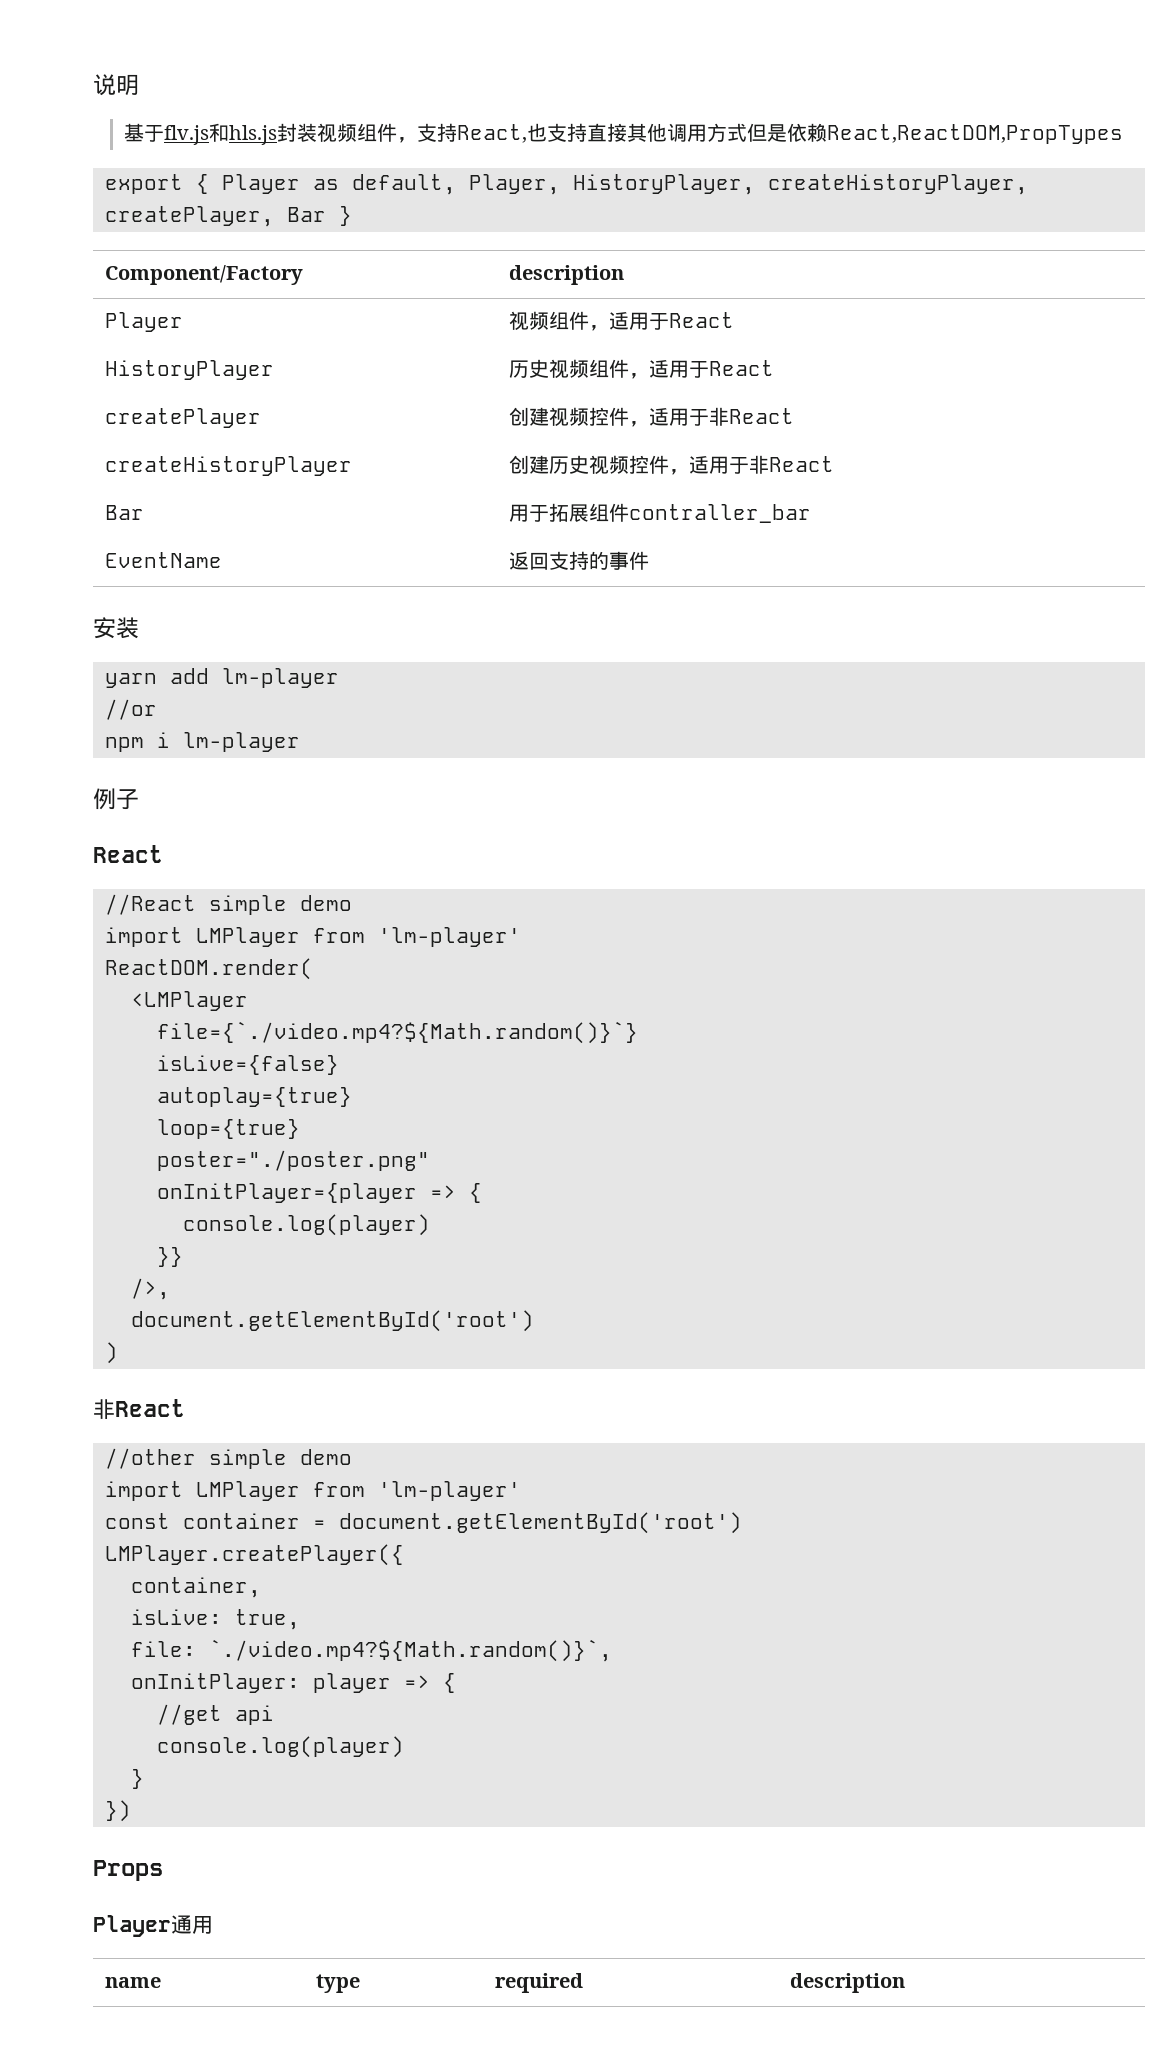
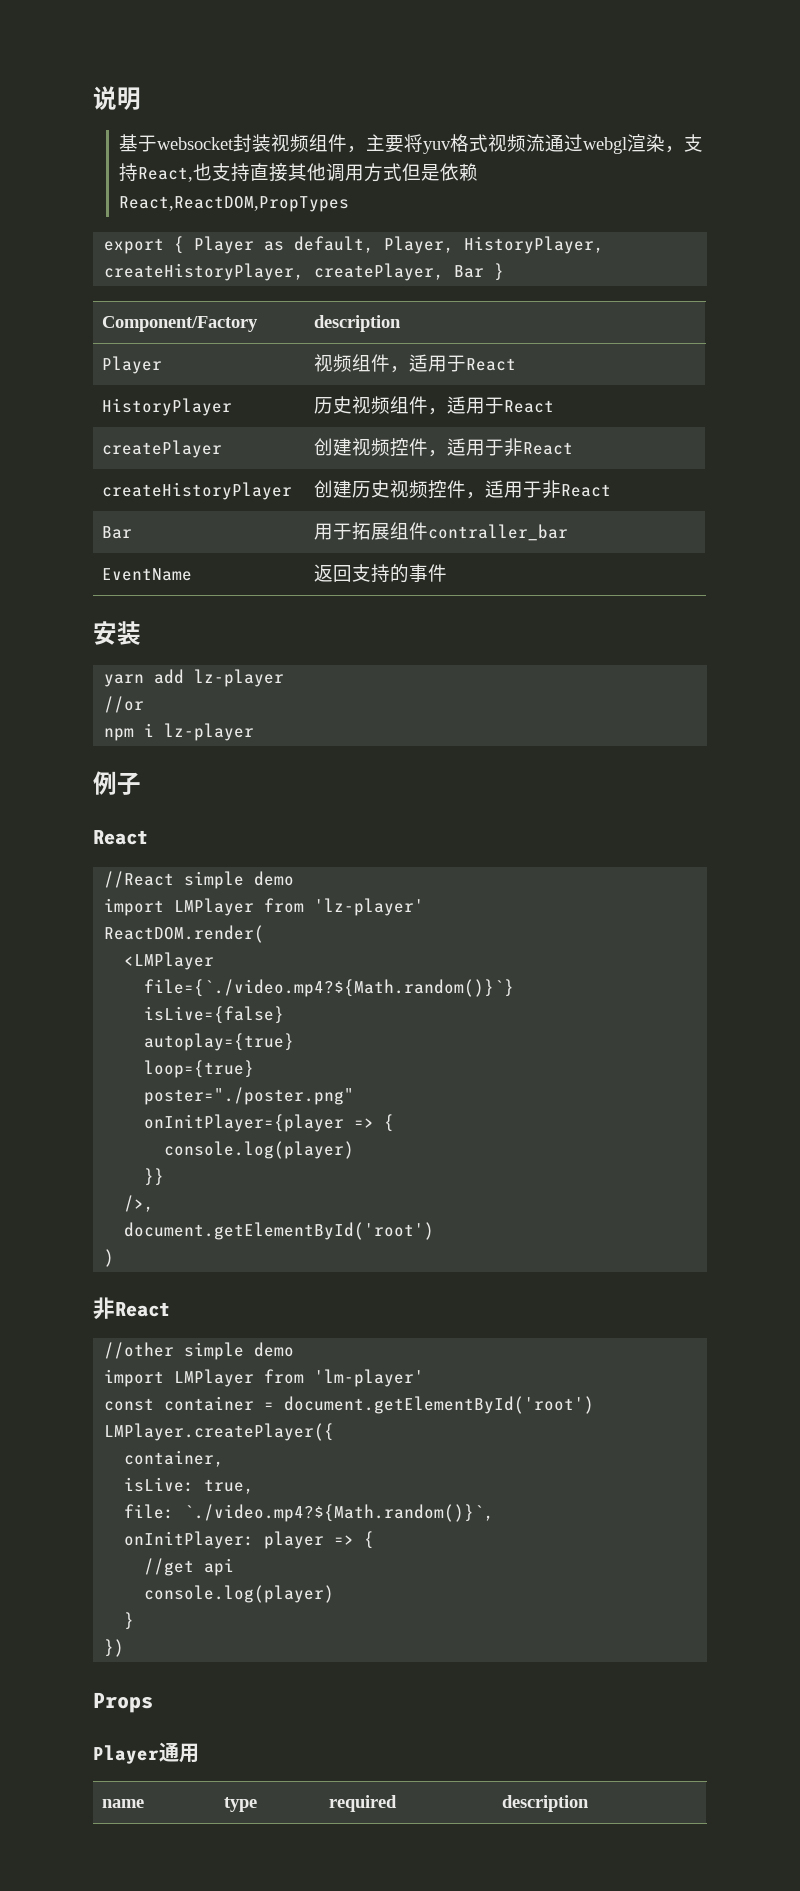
[163,123,277,145] flv.js和hls.js -> [157,137,235,150] websocket
(417, 140) none -> [366,134,685,154] 主要将yuv格式视频流通过webgl渲染，
[222,668,339,688] lm-player -> [194,669,285,687] lz-player
[183,732,300,752] lm-player -> [164,723,255,741] lz-player
[378,927,521,947] 'lm-player' -> [314,898,425,916] 'lz-player'

